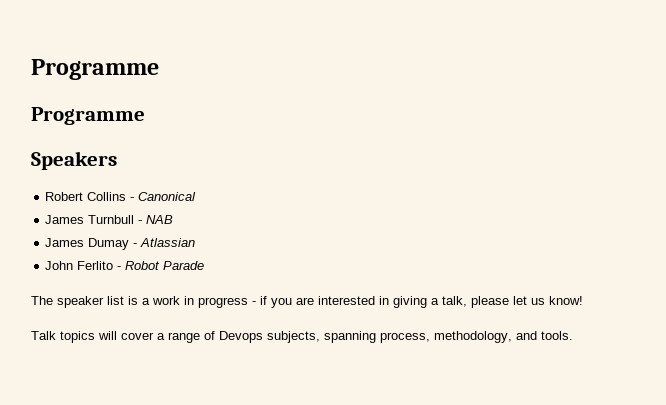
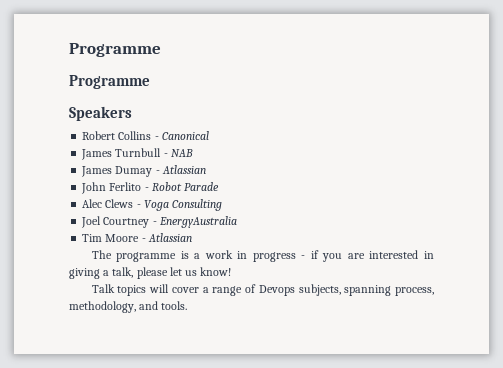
(205, 265) none -> [82,199,223,211] [81,216,237,228] [82,233,192,242] // Alec Clews - Voga Consulting // Joel Courtney - EnergyAustralia // Tim Moore - Atlassian
[57,296,124,308] speaker list -> [116,252,177,262] programme

